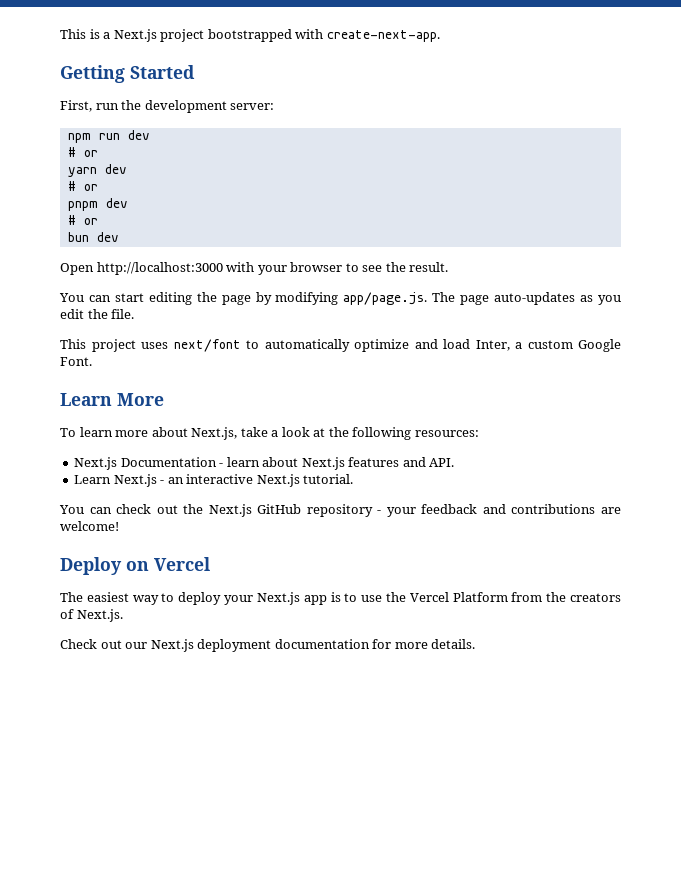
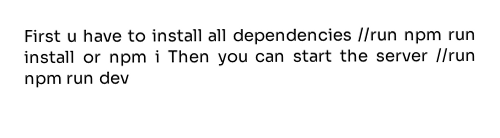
[60,29,440,42] [60,65,195,83] [60,100,275,113] [67,130,150,143] [67,147,98,157] [67,164,127,177] [67,181,98,191] [67,198,128,211] [67,215,98,225] [67,232,119,242] [60,262,449,275] [59,292,621,305] [60,309,135,319] [60,339,621,352] [60,357,92,366] [60,393,164,406] [60,427,479,440] [74,457,455,470] [74,474,354,487] [59,504,622,517] [60,521,119,531] [60,557,210,575] [60,592,621,605] [60,609,123,622] [60,639,476,652] This is a Next.js project bootstrapped with create-next-app. // Getting Started // First, run the development server: // npm run dev // # or // yarn dev // # or // pnpm dev // # or // bun dev // Open http://localhost:3000 with your browser to see the result. // You can start editing the page by modifying app/page.js. The page auto-updates as you edit the file. // This project uses next/font to automatically optimize and load Inter, a custom Google Font. // Learn More // To learn more about Next.js, take a look at the following resources: // Next.js Documentation - learn about Next.js features and API. // Learn Next.js - an interactive Next.js tutorial. // You can check out the Next.js GitHub repository - your feedback and contributions are welcome! // Deploy on Vercel // The easiest way to deploy your Next.js app is to use the Vercel Platform from the creators of Next.js. // Check out our Next.js deployment documentation for more details. -> [23,27,477,46] [23,47,476,67] [24,70,130,89] First u have to install all dependencies //run npm run install or npm i Then you can start the server //run npm run dev

